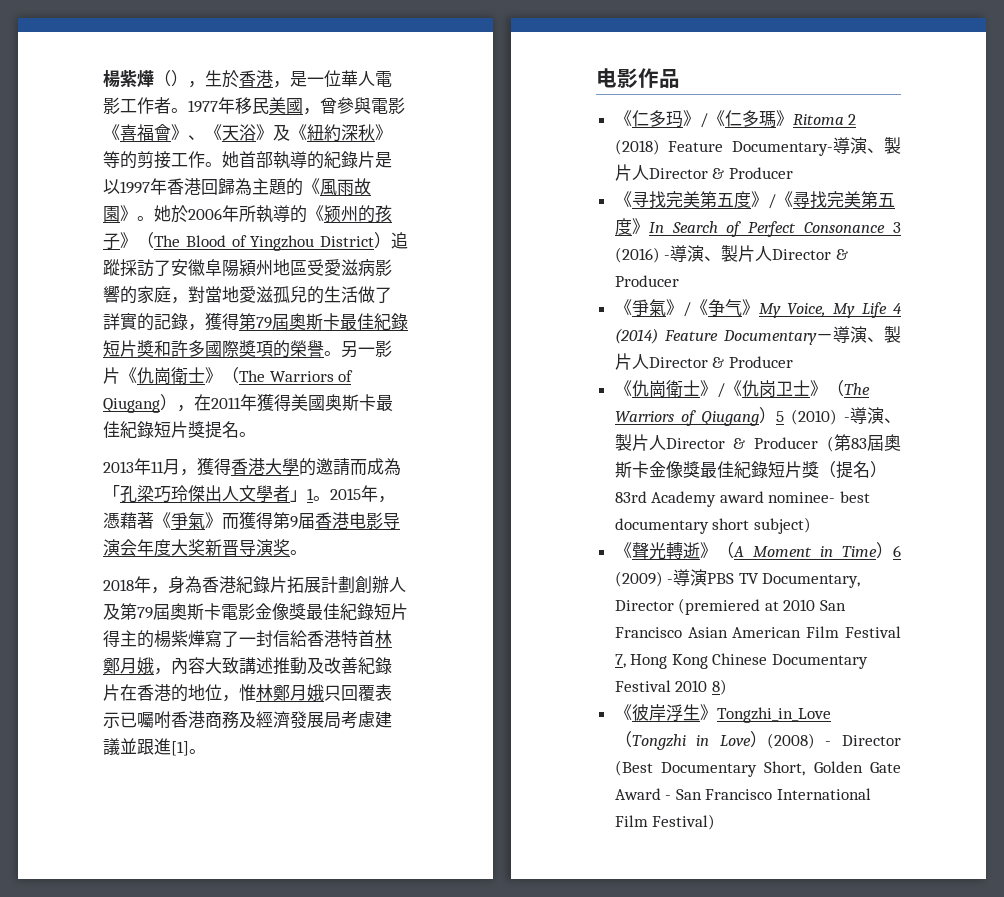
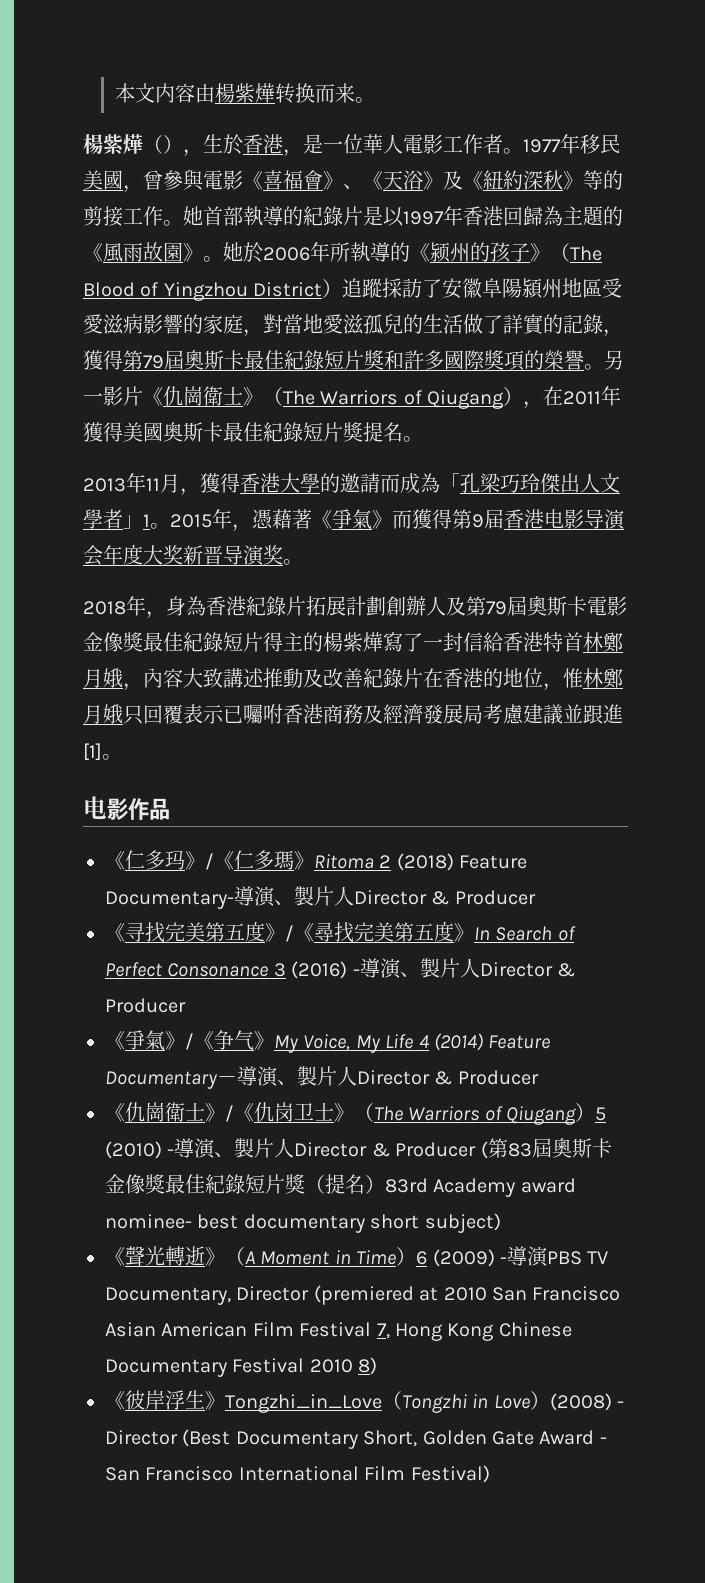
(103, 79) none -> [114,83,375,104] 本文内容由楊紫燁转换而来。 //

